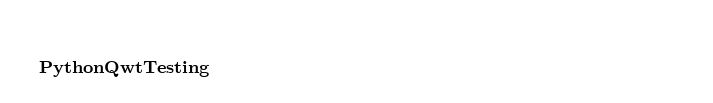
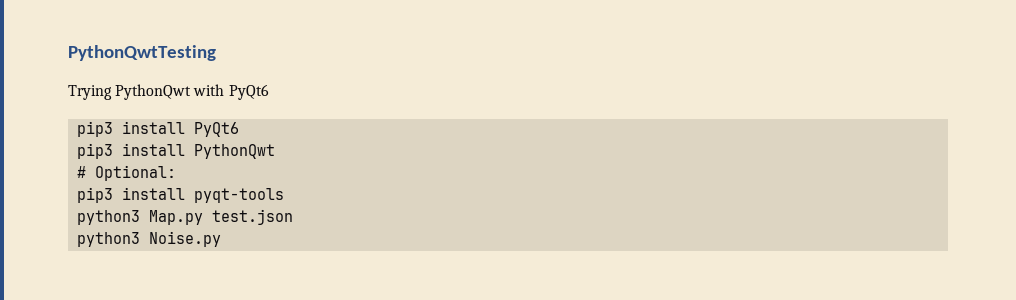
(210, 69) none -> [68,84,269,100] [77,121,240,137] [77,143,276,159] [77,165,177,181] [77,187,285,203] [77,209,294,225] [77,231,222,247] // Trying PythonQwt with PyQt6 // pip3 install PyQt6 // pip3 install PythonQwt // # Optional: // pip3 install pyqt-tools // python3 Map.py test.json // python3 Noise.py

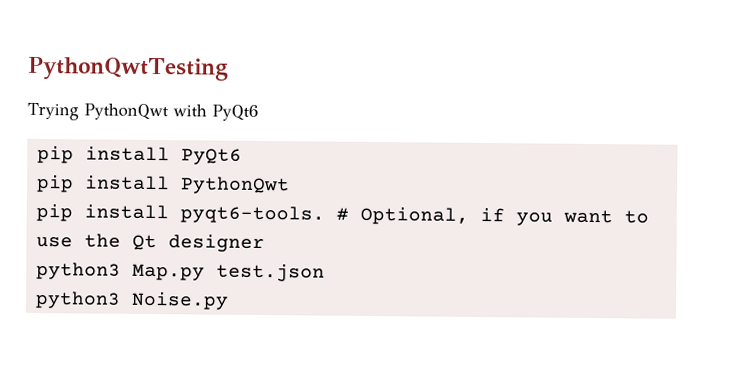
[77,121,114,137] pip3 -> [36,145,74,164] pip
[77,143,114,159] pip3 -> [35,174,74,193] pip
[77,165,177,181] [77,187,285,203] # Optional: // pip3 install pyqt-tools -> [35,203,649,226] [35,233,265,253] pip install pyqt6-tools. # Optional, if you want to use the Qt designer

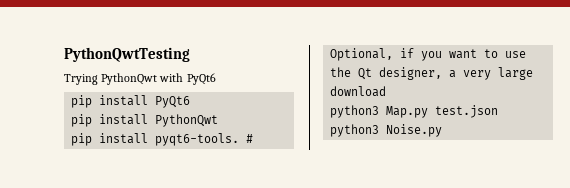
[167,234,265,253] designer -> [379,67,534,80] [330,86,387,97] designer, a very large download

